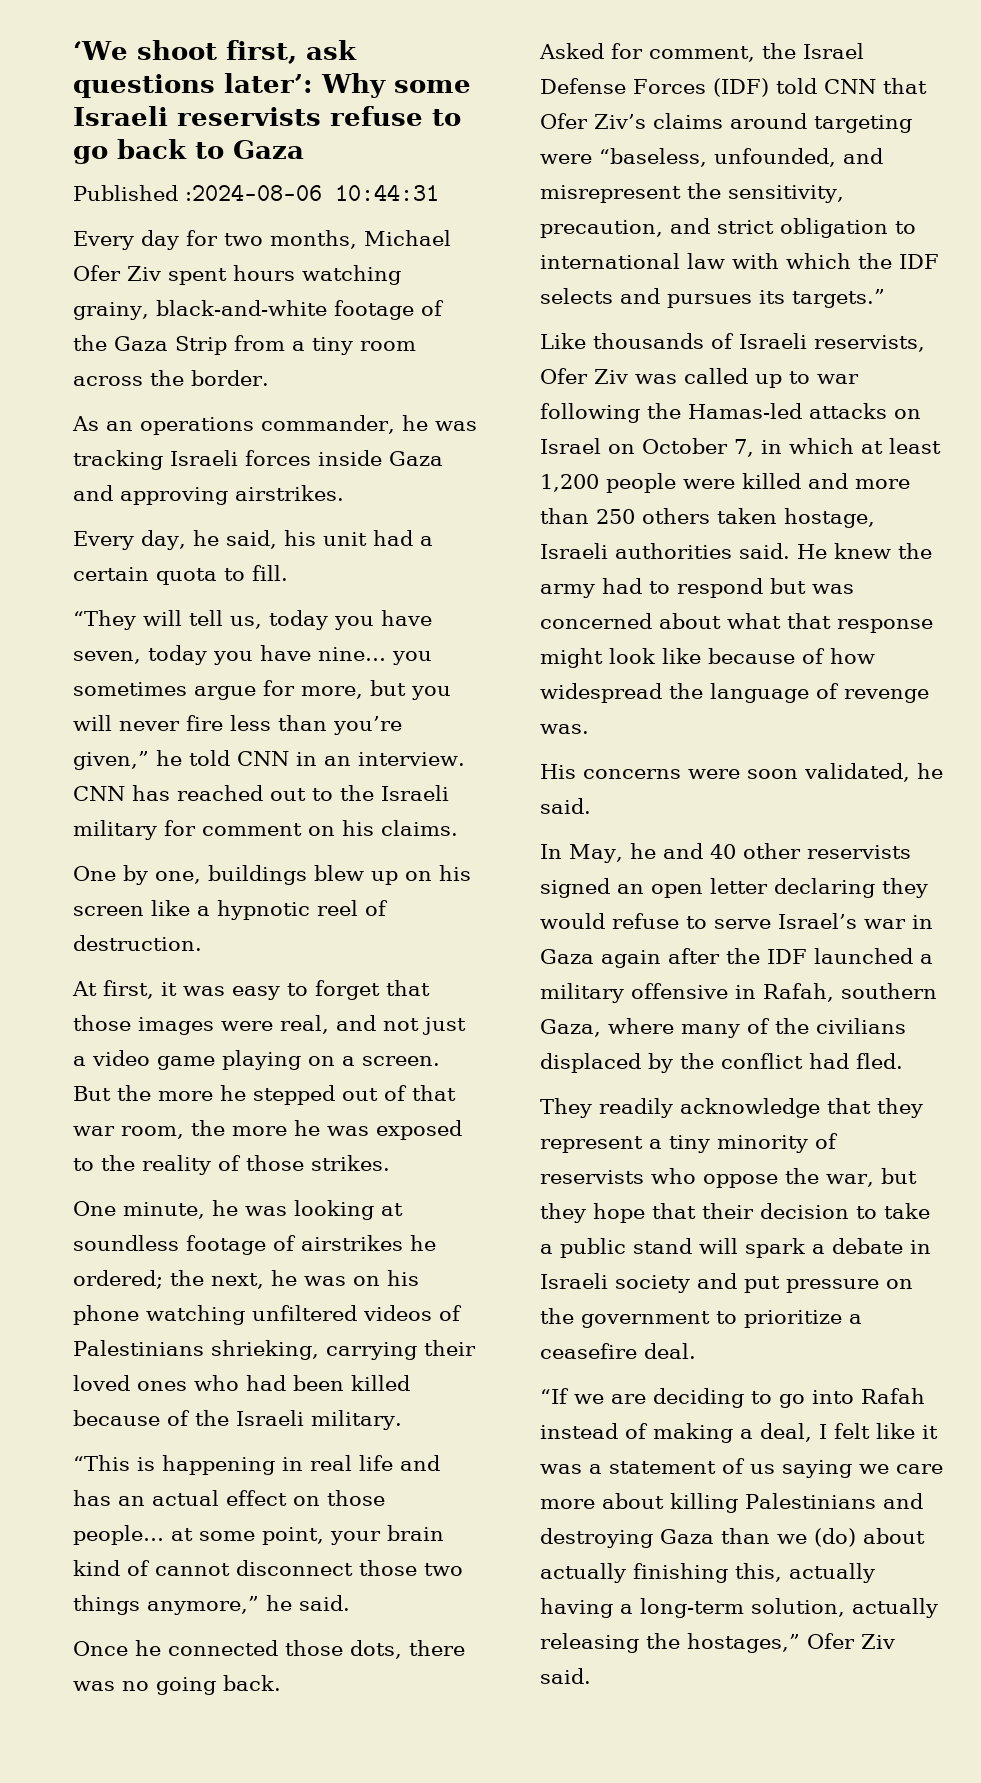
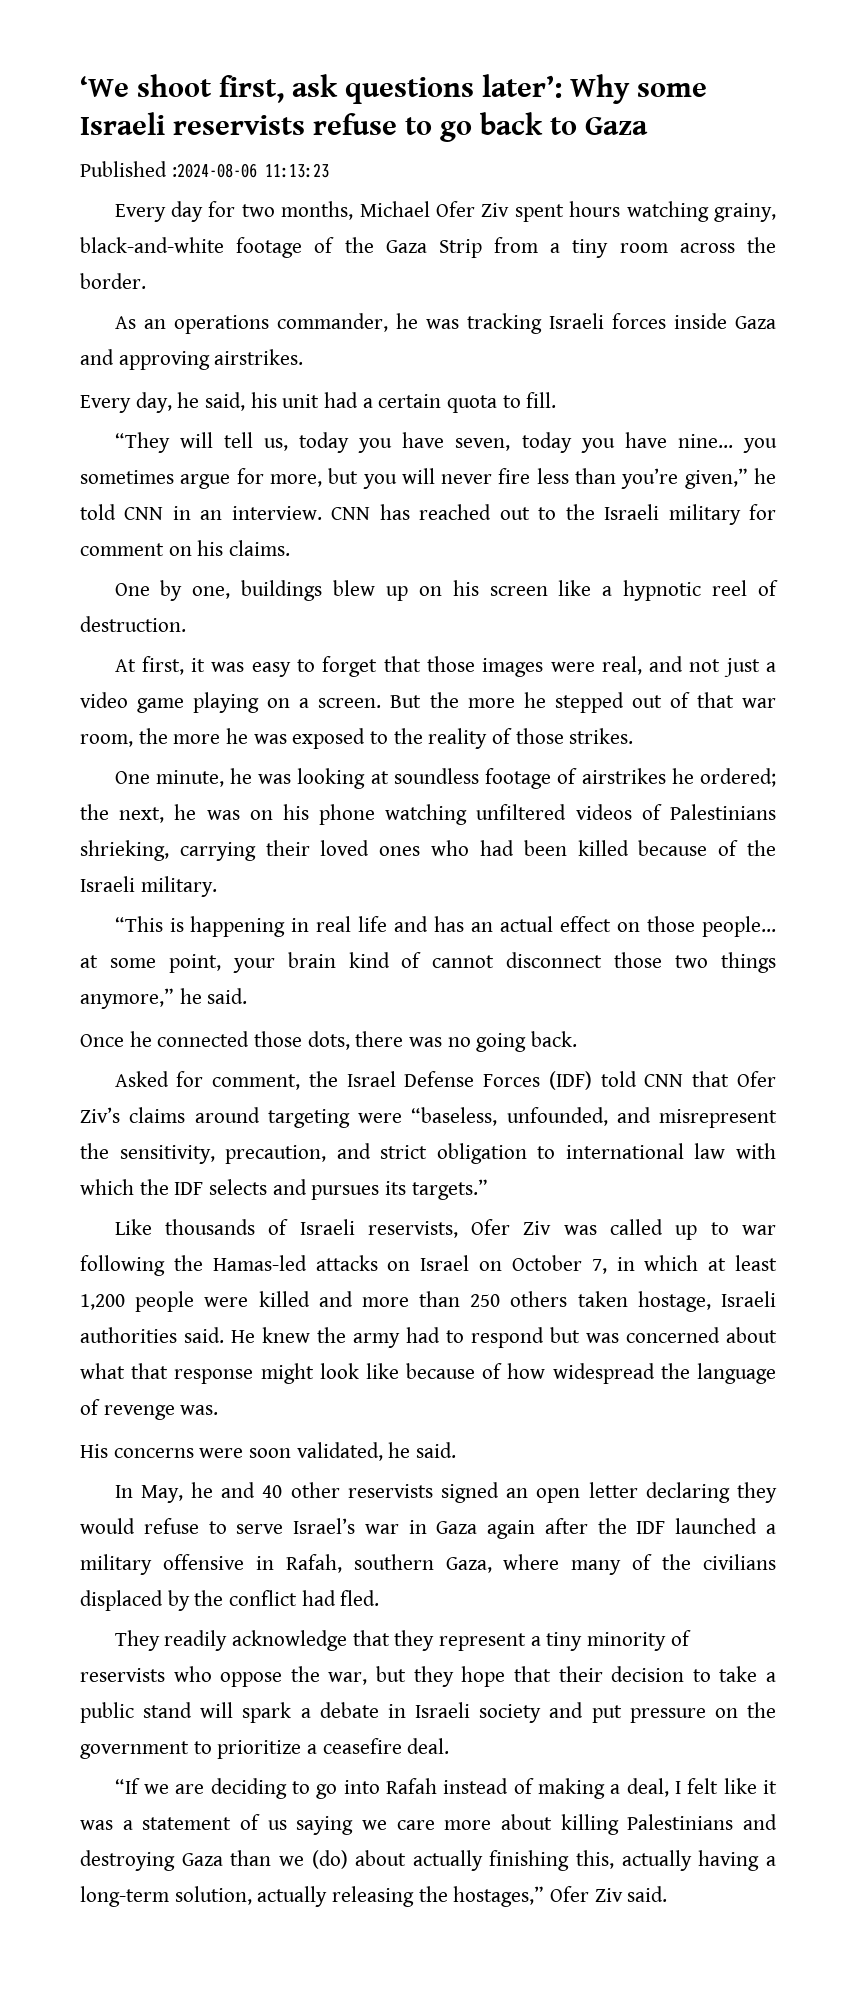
[335,184,439,201] 10:44:31 -> [264,163,329,178] 11:13:23

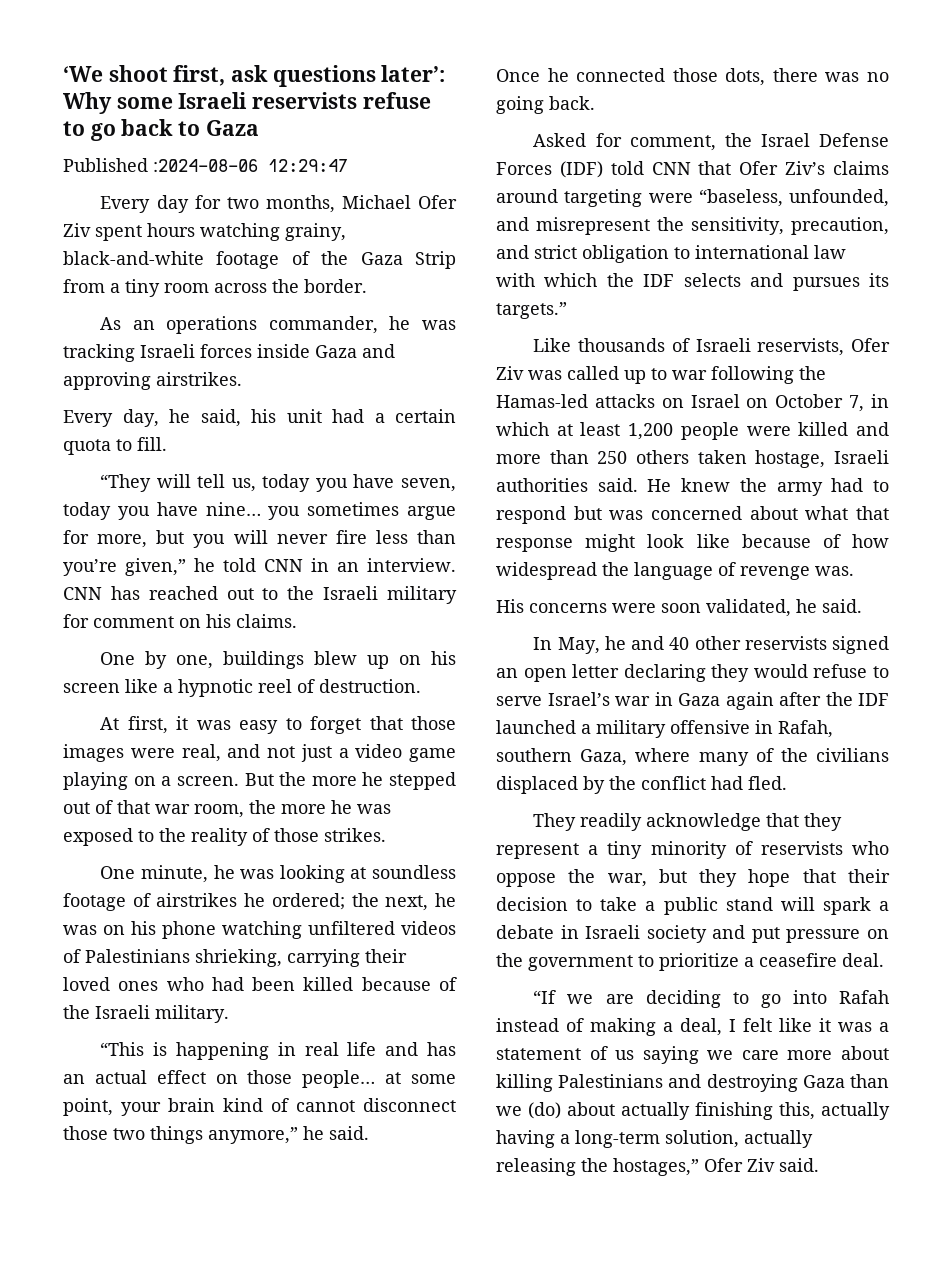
[264,163,329,178] 11:13:23 -> [268,159,348,172] 12:29:47

